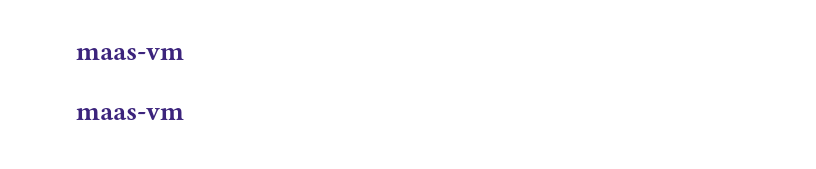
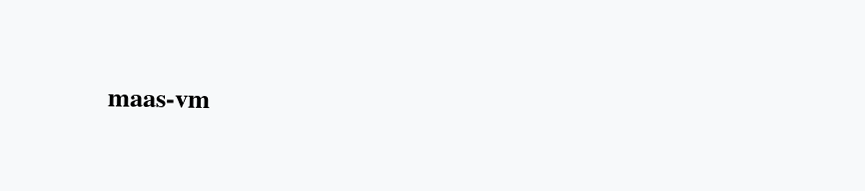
[76,48,184,60] [76,108,184,120] maas-vm // maas-vm -> [107,94,210,109] maas-vm

